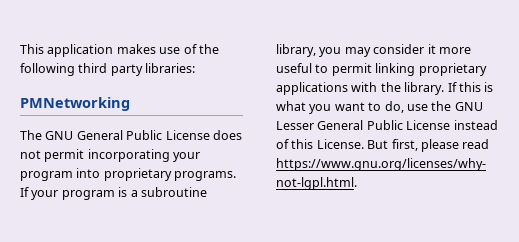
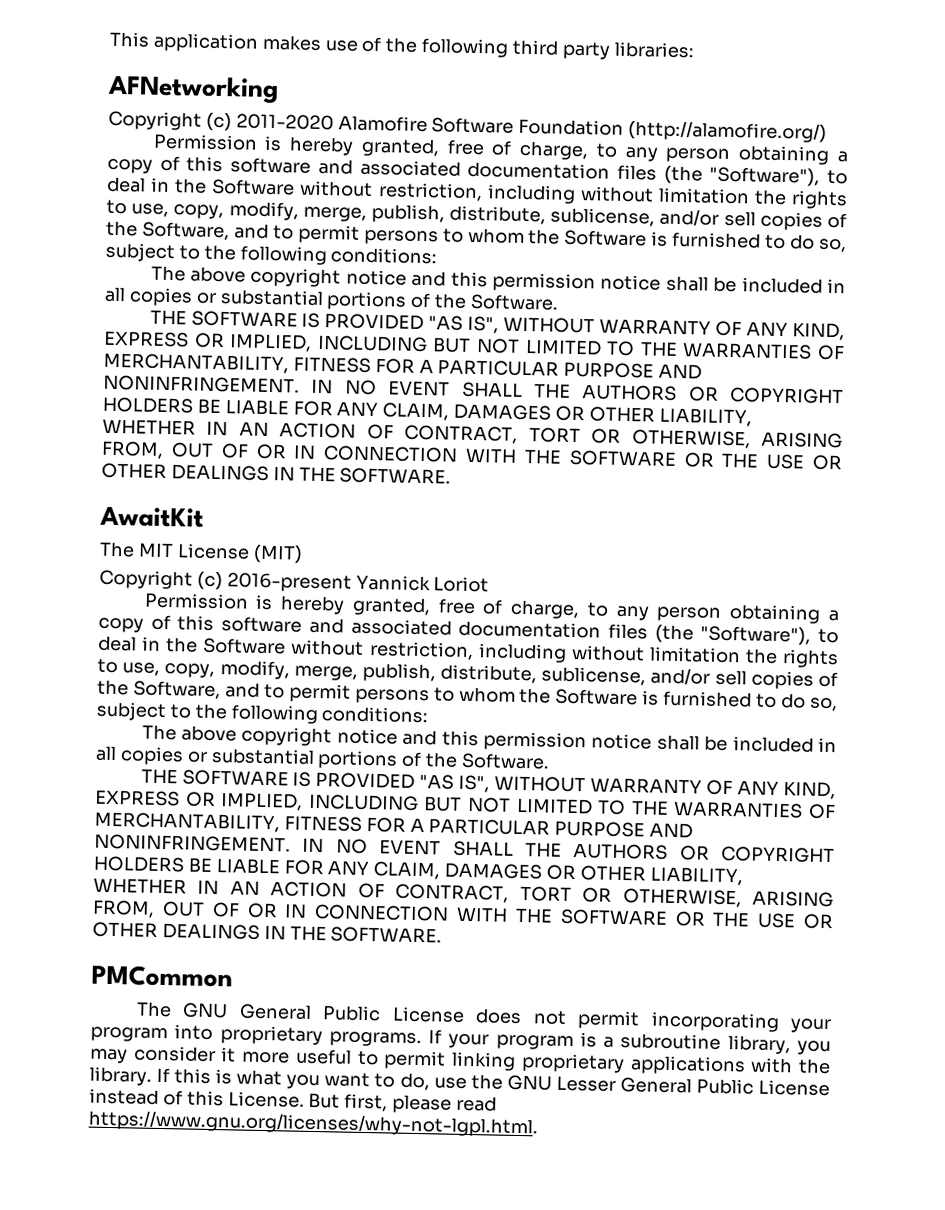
[20,97,130,111] PMNetworking -> [107,74,279,104] [108,110,828,143] [152,133,848,165] [107,155,849,187] [107,176,849,210] [106,199,847,231] [106,220,848,253] [105,242,438,266] [150,265,846,294] [104,286,560,311] [149,309,845,341] [103,330,846,361] [103,352,703,380] [103,374,844,405] [102,396,752,427] [102,418,843,449] [101,440,842,471] [101,462,452,485] [99,506,204,528] [99,541,303,564] [99,569,490,593] [143,592,839,624] [98,614,840,646] [98,635,840,669] [97,658,838,690] [97,679,839,712] [96,701,429,724] [141,724,837,753] [95,745,551,770] [140,768,836,800] [95,789,837,820] [94,811,694,839] [94,833,835,864] [93,855,743,886] [93,877,834,908] [92,899,834,930] [92,921,443,944] [91,964,233,988] AFNetworking // Copyright (c) 2011-2020 Alamofire Software Foundation (http://alamofire.org/) // Permission is hereby granted, free of charge, to any person obtaining a copy of this software and associated documentation files (the "Software"), to deal in the Software without restriction, including without limitation the rights to use, copy, modify, merge, publish, distribute, sublicense, and/or sell copies of the Software, and to permit persons to whom the Software is furnished to do so, subject to the following conditions: // The above copyright notice and this permission notice shall be included in all copies or substantial portions of the Software. // THE SOFTWARE IS PROVIDED "AS IS", WITHOUT WARRANTY OF ANY KIND, EXPRESS OR IMPLIED, INCLUDING BUT NOT LIMITED TO THE WARRANTIES OF MERCHANTABILITY, FITNESS FOR A PARTICULAR PURPOSE AND NONINFRINGEMENT. IN NO EVENT SHALL THE AUTHORS OR COPYRIGHT HOLDERS BE LIABLE FOR ANY CLAIM, DAMAGES OR OTHER LIABILITY, WHETHER IN AN ACTION OF CONTRACT, TORT OR OTHERWISE, ARISING FROM, OUT OF OR IN CONNECTION WITH THE SOFTWARE OR THE USE OR OTHER DEALINGS IN THE SOFTWARE. // AwaitKit // The MIT License (MIT) // Copyright (c) 2016-present Yannick Loriot // Permission is hereby granted, free of charge, to any person obtaining a copy of this software and associated documentation files (the "Software"), to deal in the Software without restriction, including without limitation the rights to use, copy, modify, merge, publish, distribute, sublicense, and/or sell copies of the Software, and to permit persons to whom the Software is furnished to do so, subject to the following conditions: // The above copyright notice and this permission notice shall be included in all copies or substantial portions of the Software. // THE SOFTWARE IS PROVIDED "AS IS", WITHOUT WARRANTY OF ANY KIND, EXPRESS OR IMPLIED, INCLUDING BUT NOT LIMITED TO THE WARRANTIES OF MERCHANTABILITY, FITNESS FOR A PARTICULAR PURPOSE AND NONINFRINGEMENT. IN NO EVENT SHALL THE AUTHORS OR COPYRIGHT HOLDERS BE LIABLE FOR ANY CLAIM, DAMAGES OR OTHER LIABILITY, WHETHER IN AN ACTION OF CONTRACT, TORT OR OTHERWISE, ARISING FROM, OUT OF OR IN CONNECTION WITH THE SOFTWARE OR THE USE OR OTHER DEALINGS IN THE SOFTWARE. // PMCommon

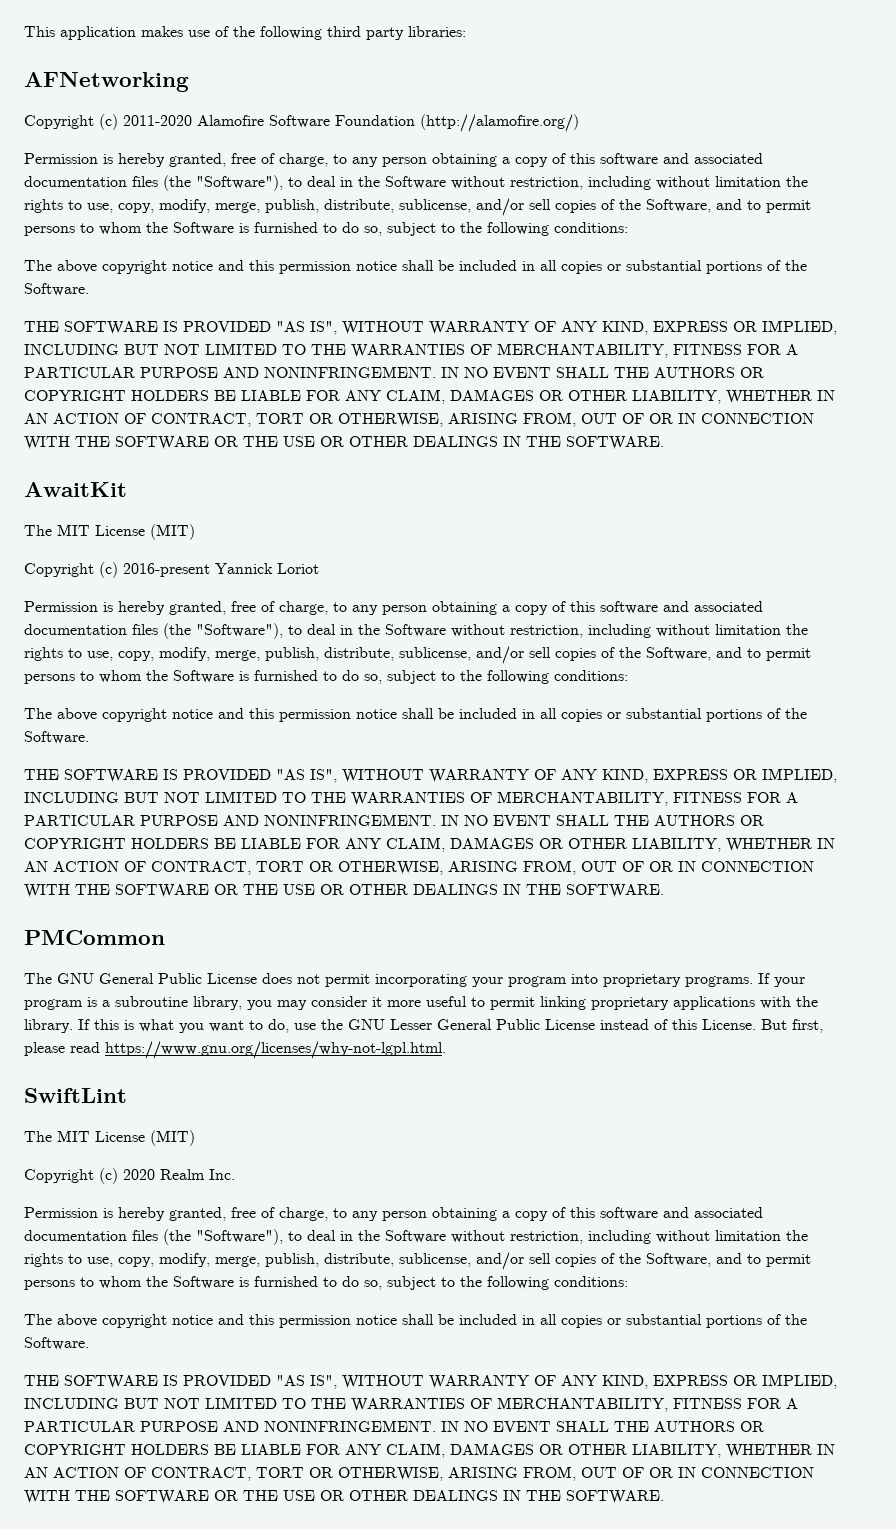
(538, 1123) none -> [24,1088,127,1103] [24,1130,195,1146] [24,1168,235,1184] [24,1207,763,1221] [24,1229,808,1245] [24,1252,811,1270] [24,1276,628,1290] [24,1314,807,1328] [24,1337,89,1350] [24,1374,837,1389] [24,1397,798,1412] [24,1420,764,1432] [24,1443,835,1458] [24,1466,814,1481] [24,1490,664,1504] // SwiftLint // The MIT License (MIT) // Copyright (c) 2020 Realm Inc. // Permission is hereby granted, free of charge, to any person obtaining a copy of this software and associated documentation files (the "Software"), to deal in the Software without restriction, including without limitation the rights to use, copy, modify, merge, publish, distribute, sublicense, and/or sell copies of the Software, and to permit persons to whom the Software is furnished to do so, subject to the following conditions: // The above copyright notice and this permission notice shall be included in all copies or substantial portions of the Software. // THE SOFTWARE IS PROVIDED "AS IS", WITHOUT WARRANTY OF ANY KIND, EXPRESS OR IMPLIED, INCLUDING BUT NOT LIMITED TO THE WARRANTIES OF MERCHANTABILITY, FITNESS FOR A PARTICULAR PURPOSE AND NONINFRINGEMENT. IN NO EVENT SHALL THE AUTHORS OR COPYRIGHT HOLDERS BE LIABLE FOR ANY CLAIM, DAMAGES OR OTHER LIABILITY, WHETHER IN AN ACTION OF CONTRACT, TORT OR OTHERWISE, ARISING FROM, OUT OF OR IN CONNECTION WITH THE SOFTWARE OR THE USE OR OTHER DEALINGS IN THE SOFTWARE.

